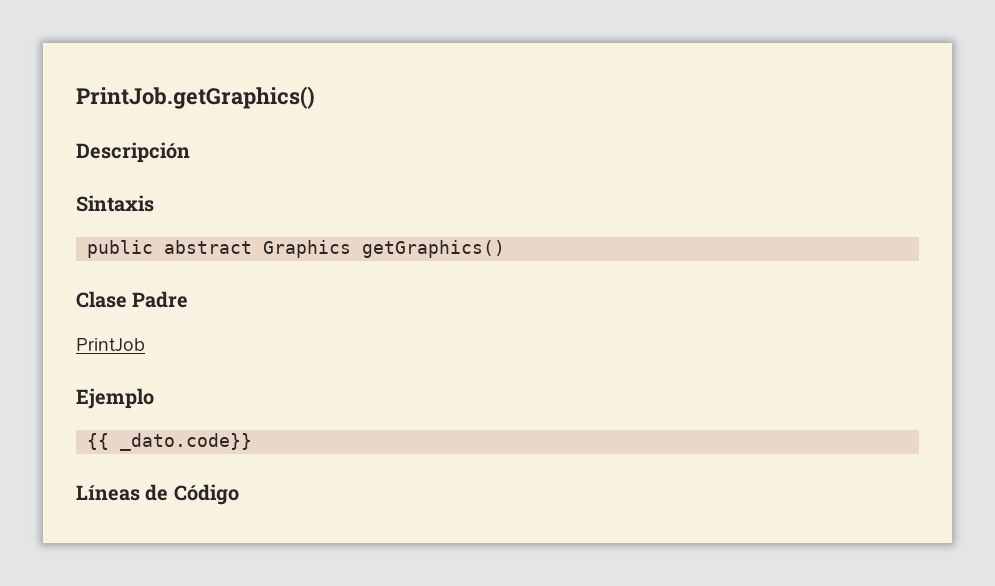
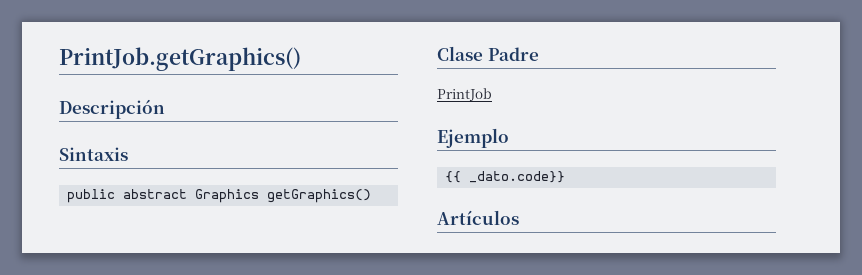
[76,484,239,505] Líneas de Código -> [437,210,519,225] Artículos

